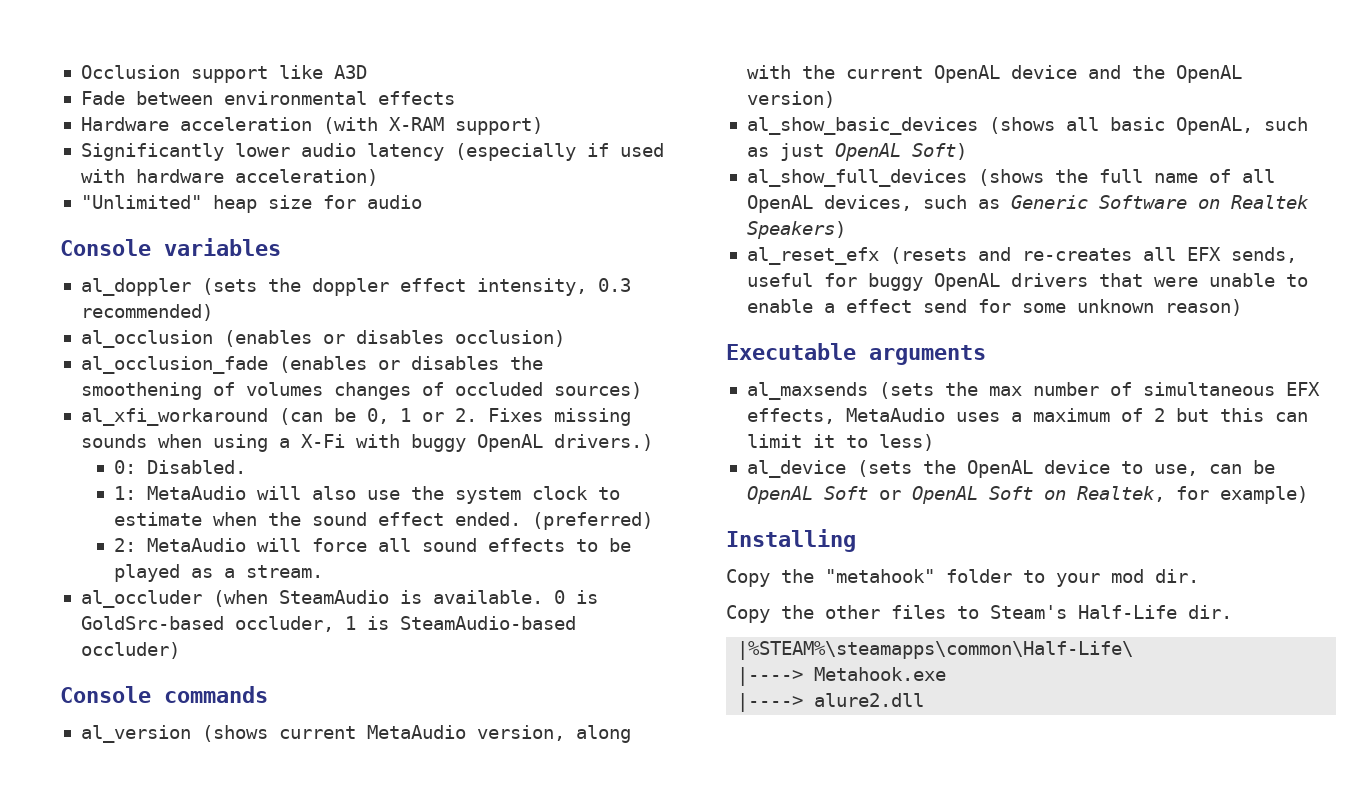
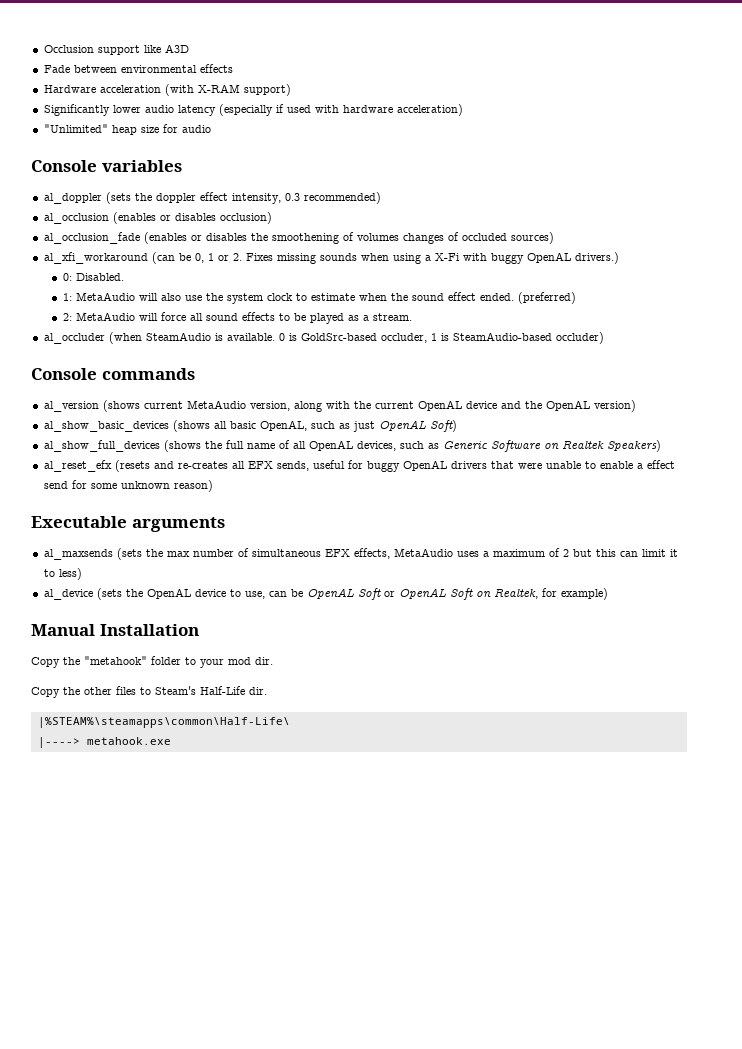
[726,529,856,552] Installing -> [31,624,199,636] Manual Installation
[814,667,947,681] [737,693,925,712] Metahook.exe // |----> alure2.dll -> [86,737,171,745] metahook.exe

